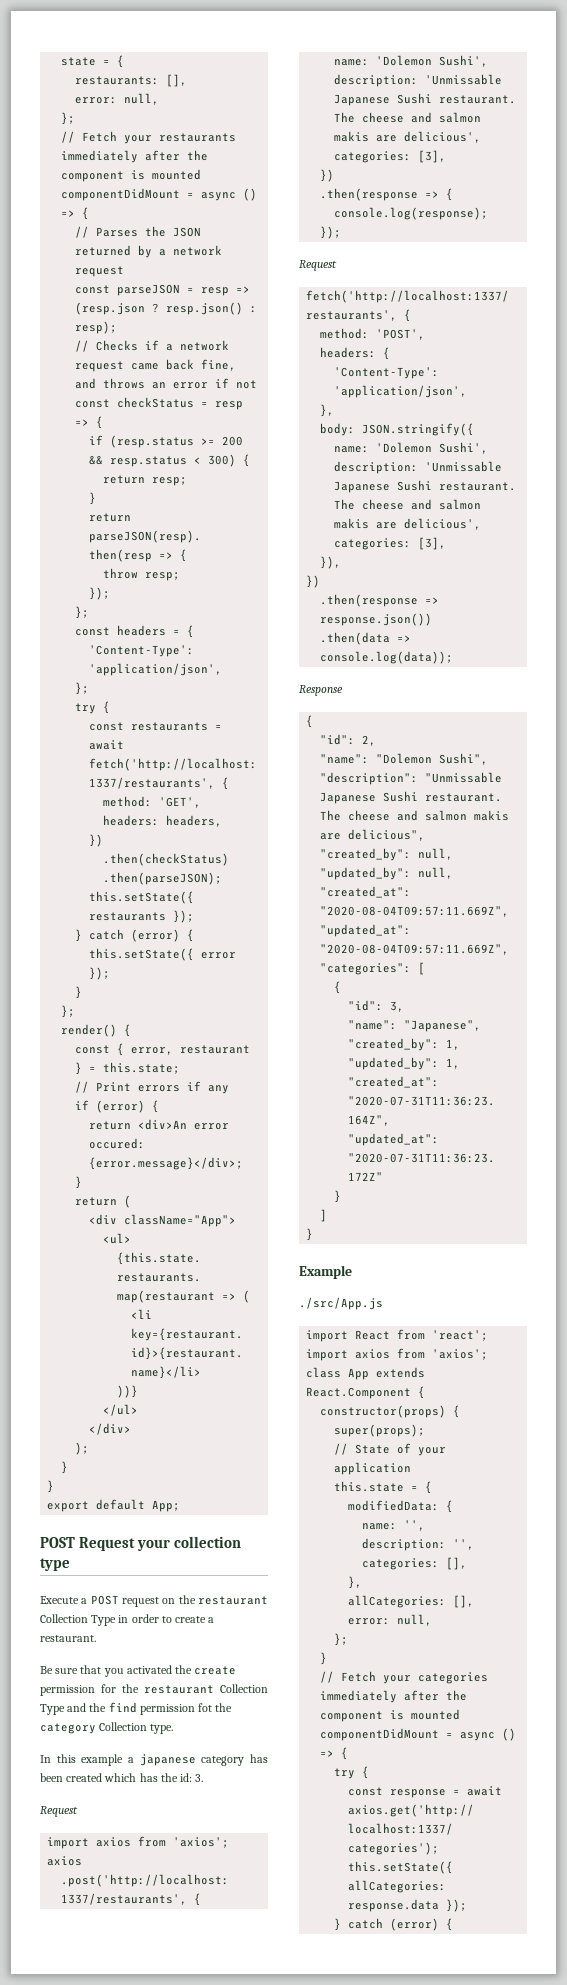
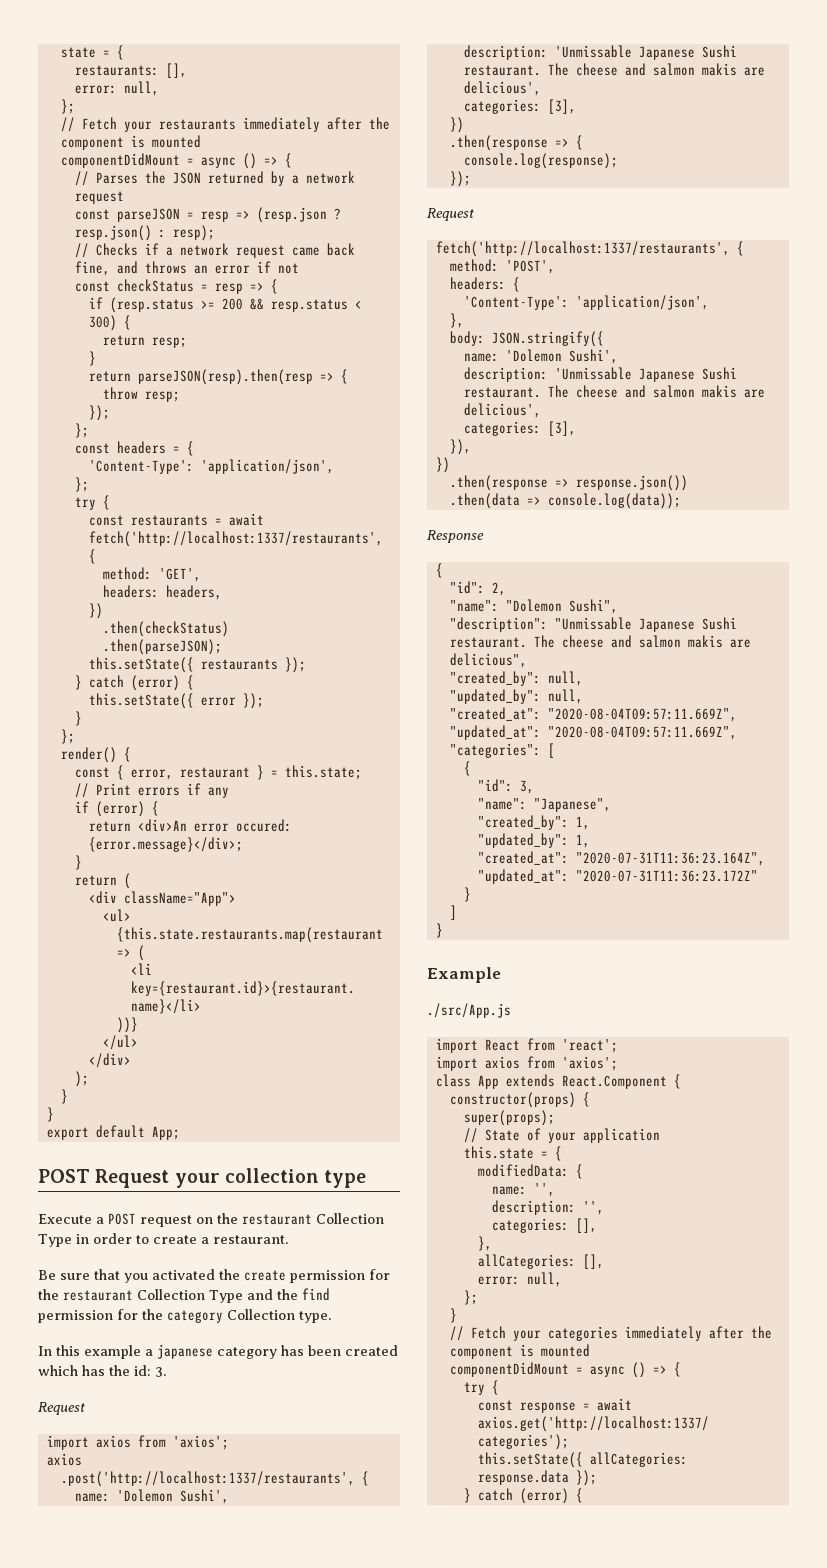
[198,1703,213,1712] fot -> [117,1309,138,1320] for

